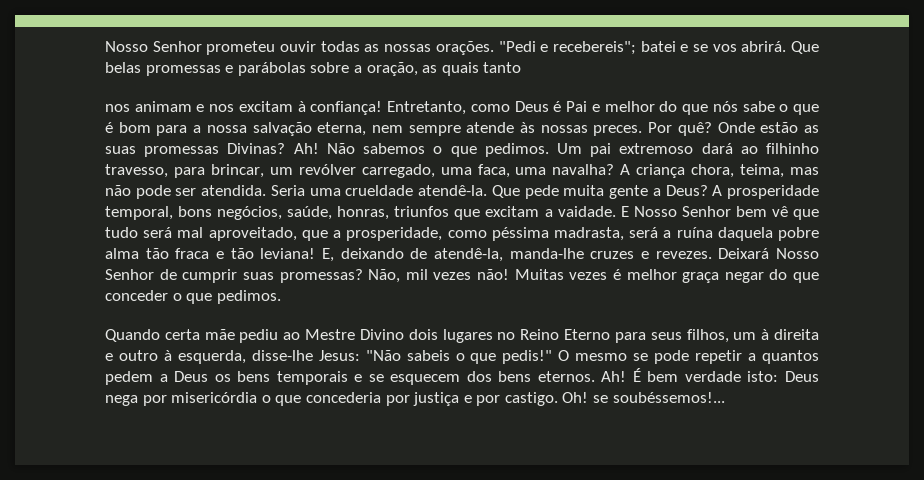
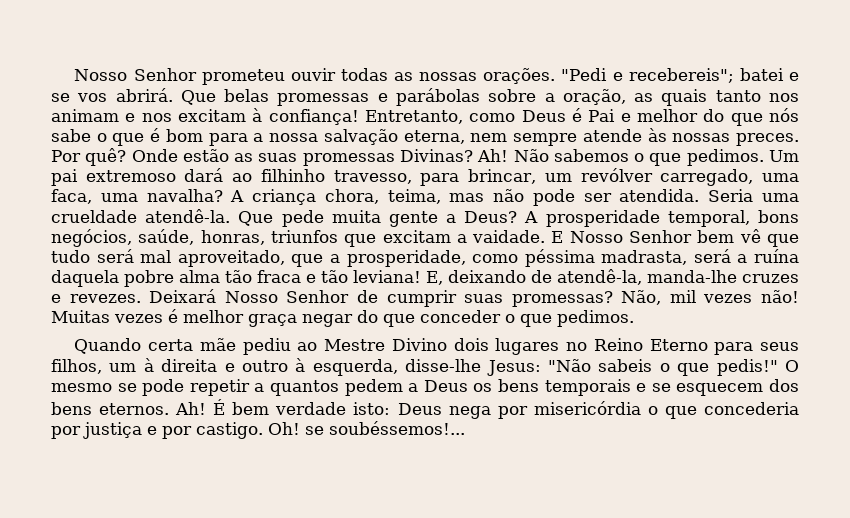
(522, 67) // -> (761, 96) none

